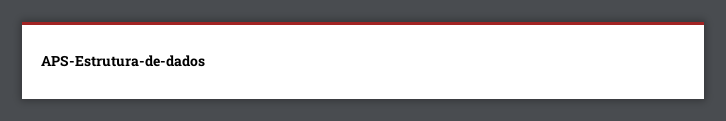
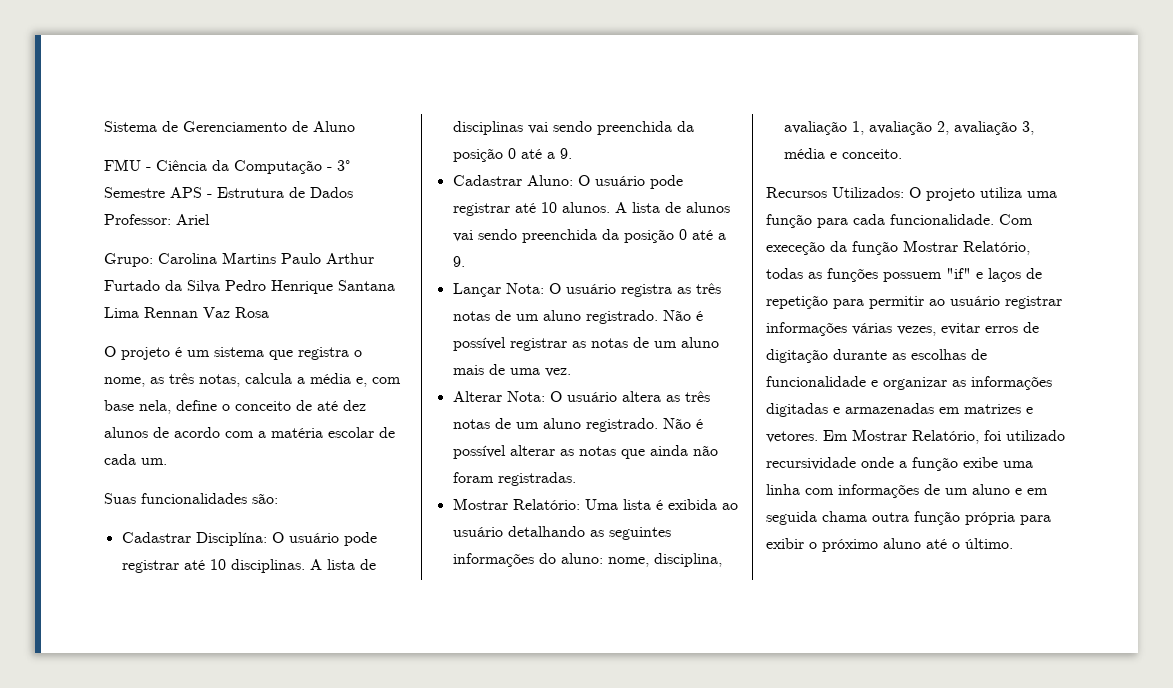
[41,55,205,67] APS-Estrutura-de-dados -> [104,121,355,132] [104,159,350,174] [104,187,353,198] [104,214,210,225] [104,252,374,267] [104,280,395,294] [104,307,269,318] [104,346,362,360] [104,373,401,387] [104,400,366,414] [104,427,395,438] [104,454,167,465] [104,493,278,504] [121,532,377,546] [121,559,376,573] [452,121,694,135] [452,148,572,162] [452,175,683,189] [452,202,730,216] [452,229,726,243] [452,256,465,267] [452,283,721,297] [452,310,703,324] [452,337,719,351] [452,364,571,377] [452,391,710,402] [452,418,703,432] [452,445,718,459] [452,472,576,486] [452,498,738,510] [452,526,671,540] [452,553,722,567] [783,121,1034,135] [783,148,902,159] [766,187,1057,201] [766,214,1033,228] [766,240,1030,255] [766,268,1042,282] [766,295,1062,309] [766,322,1039,336] [766,349,987,363] [766,376,1052,390] [766,403,1033,417] [766,429,1065,444] [766,457,1033,471] [766,484,1048,498] [766,511,1051,525] [766,538,1013,552] Sistema de Gerenciamento de Aluno // FMU - Ciência da Computação - 3° Semestre APS - Estrutura de Dados Professor: Ariel // Grupo: Carolina Martins Paulo Arthur Furtado da Silva Pedro Henrique Santana Lima Rennan Vaz Rosa // O projeto é um sistema que registra o nome, as três notas, calcula a média e, com base nela, define o conceito de até dez alunos de acordo com a matéria escolar de cada um. // Suas funcionalidades são: // Cadastrar Disciplína: O usuário pode registrar até 10 disciplinas. A lista de disciplinas vai sendo preenchida da posição 0 até a 9. // Cadastrar Aluno: O usuário pode registrar até 10 alunos. A lista de alunos vai sendo preenchida da posição 0 até a 9. // Lançar Nota: O usuário registra as três notas de um aluno registrado. Não é possível registrar as notas de um aluno mais de uma vez. // Alterar Nota: O usuário altera as três notas de um aluno registrado. Não é possível alterar as notas que ainda não foram registradas. // Mostrar Relatório: Uma lista é exibida ao usuário detalhando as seguintes informações do aluno: nome, disciplina, avaliação 1, avaliação 2, avaliação 3, média e conceito. // Recursos Utilizados: O projeto utiliza uma função para cada funcionalidade. Com execeção da função Mostrar Relatório, todas as funções possuem "if" e laços de repetição para permitir ao usuário registrar informações várias vezes, evitar erros de digitação durante as escolhas de funcionalidade e organizar as informações digitadas e armazenadas em matrizes e vetores. Em Mostrar Relatório, foi utilizado recursividade onde a função exibe uma linha com informações de um aluno e em seguida chama outra função própria para exibir o próximo aluno até o último.

